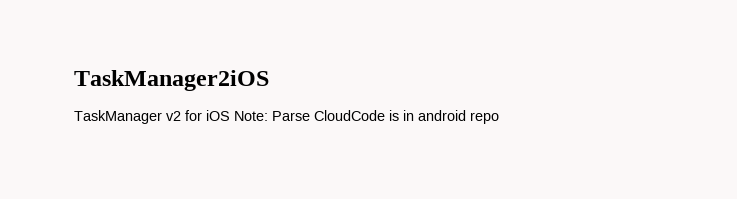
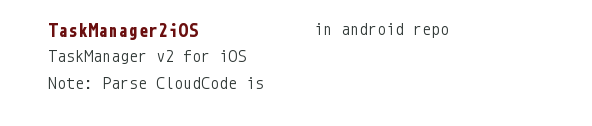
(230, 115) none -> (246, 56) //

